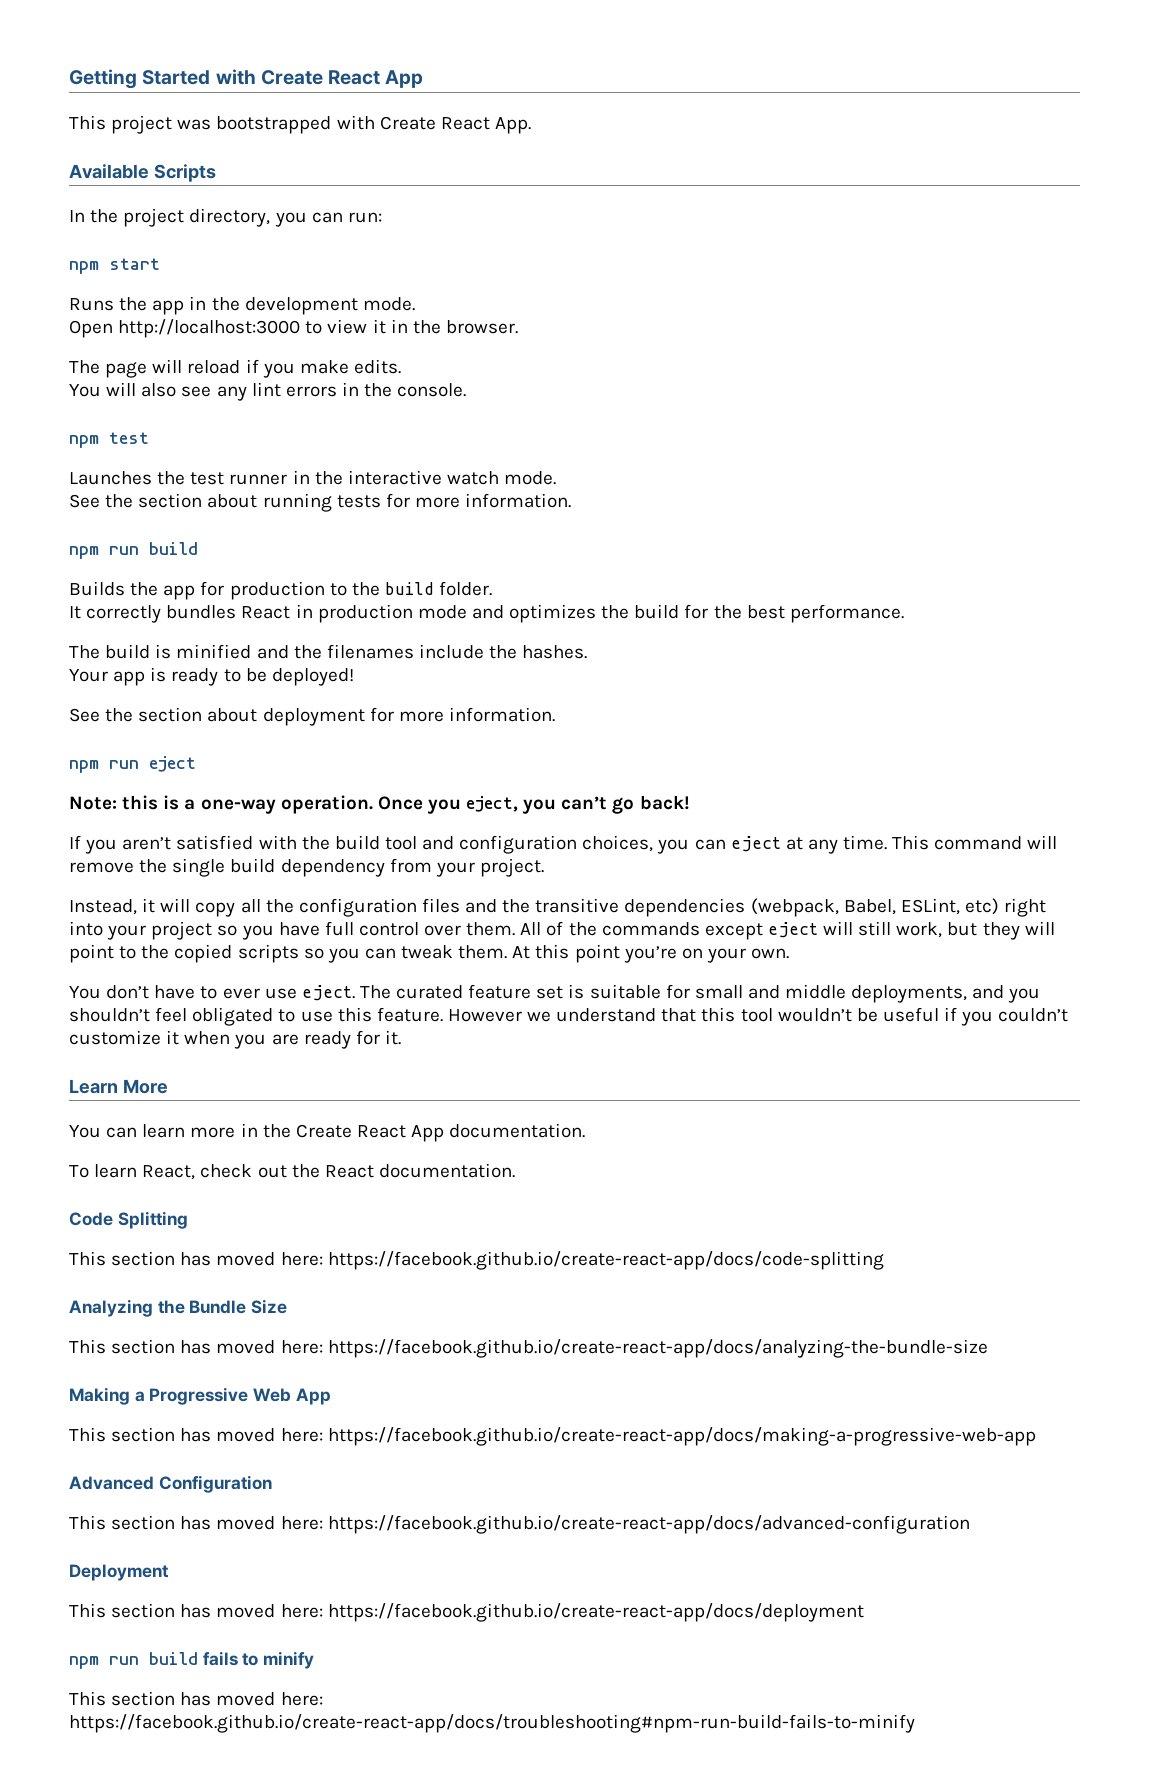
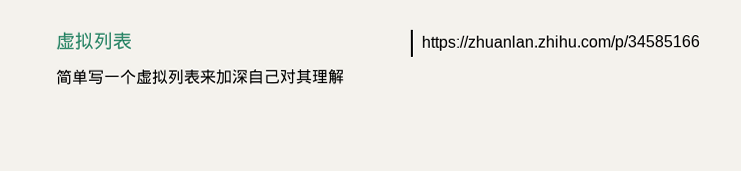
[69,69,424,89] [69,115,531,134] [69,164,216,182] [69,208,382,227] [69,258,160,274] [69,296,415,315] [69,319,518,338] [69,359,401,378] [69,382,467,401] [69,432,149,448] [69,470,557,485] [69,493,572,512] [69,542,198,559] [69,581,493,600] [69,604,904,623] [69,644,588,659] [69,667,354,686] [69,707,555,726] [69,756,196,773] [69,795,690,814] [69,835,1058,854] [69,858,544,877] [69,898,1047,917] [69,921,1055,940] [69,944,790,963] [69,984,1041,1003] [69,1007,1069,1026] [69,1030,401,1049] [69,1079,168,1094] [69,1123,586,1142] [69,1163,515,1180] [69,1211,188,1229] [69,1251,884,1270] [69,1299,288,1317] [69,1339,988,1358] [69,1387,331,1405] [69,1427,1036,1446] [69,1475,272,1493] [69,1515,970,1534] [69,1564,169,1581] [69,1603,864,1622] [69,1651,315,1669] [69,1691,323,1706] [69,1714,915,1733] Getting Started with Create React App // This project was bootstrapped with Create React App. // Available Scripts // In the project directory, you can run: // npm start // Runs the app in the development mode. // Open http://localhost:3000 to view it in the browser. // The page will reload if you make edits. // You will also see any lint errors in the console. // npm test // Launches the test runner in the interactive watch mode. // See the section about running tests for more information. // npm run build // Builds the app for production to the build folder. // It correctly bundles React in production mode and optimizes the build for the best performance. // The build is minified and the filenames include the hashes. // Your app is ready to be deployed! // See the section about deployment for more information. // npm run eject // Note: this is a one-way operation. Once you eject, you can’t go back! // If you aren’t satisfied with the build tool and configuration choices, you can eject at any time. This command will remove the single build dependency from your project. // Instead, it will copy all the configuration files and the transitive dependencies (webpack, Babel, ESLint, etc) right into your project so you have full control over them. All of the commands except eject will still work, but they will point to the copied scripts so you can tweak them. At this point you’re on your own. // You don’t have to ever use eject. The curated feature set is suitable for small and middle deployments, and you shouldn’t feel obligated to use this feature. However we understand that this tool wouldn’t be useful if you couldn’t customize it when you are ready for it. // Learn More // You can learn more in the Create React App documentation. // To learn React, check out the React documentation. // Code Splitting // This section has moved here: https://facebook.github.io/create-react-app/docs/code-splitting // Analyzing the Bundle Size // This section has moved here: https://facebook.github.io/create-react-app/docs/analyzing-the-bundle-size // Making a Progressive Web App // This section has moved here: https://facebook.github.io/create-react-app/docs/making-a-progressive-web-app // Advanced Configuration // This section has moved here: https://facebook.github.io/create-react-app/docs/advanced-configuration // Deployment // This section has moved here: https://facebook.github.io/create-react-app/docs/deployment // npm run build fails to minify // This section has moved here: https://facebook.github.io/create-react-app/docs/troubleshooting#npm-run-build-fails-to-minify -> [55,31,132,50] [55,68,344,85] [420,35,700,51] 虚拟列表 // 简单写一个虚拟列表来加深自己对其理解 // https://zhuanlan.zhihu.com/p/34585166

